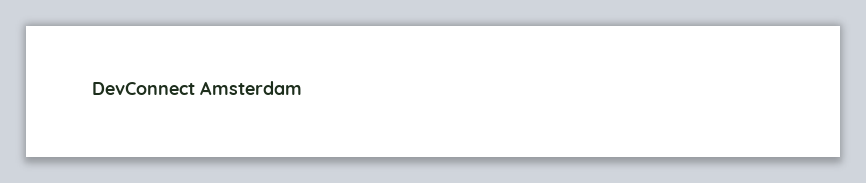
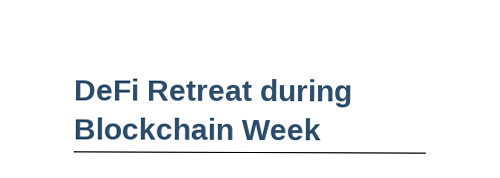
[92,81,302,95] DevConnect Amsterdam -> [73,78,354,108] [73,117,322,141] DeFi Retreat during Blockchain Week

